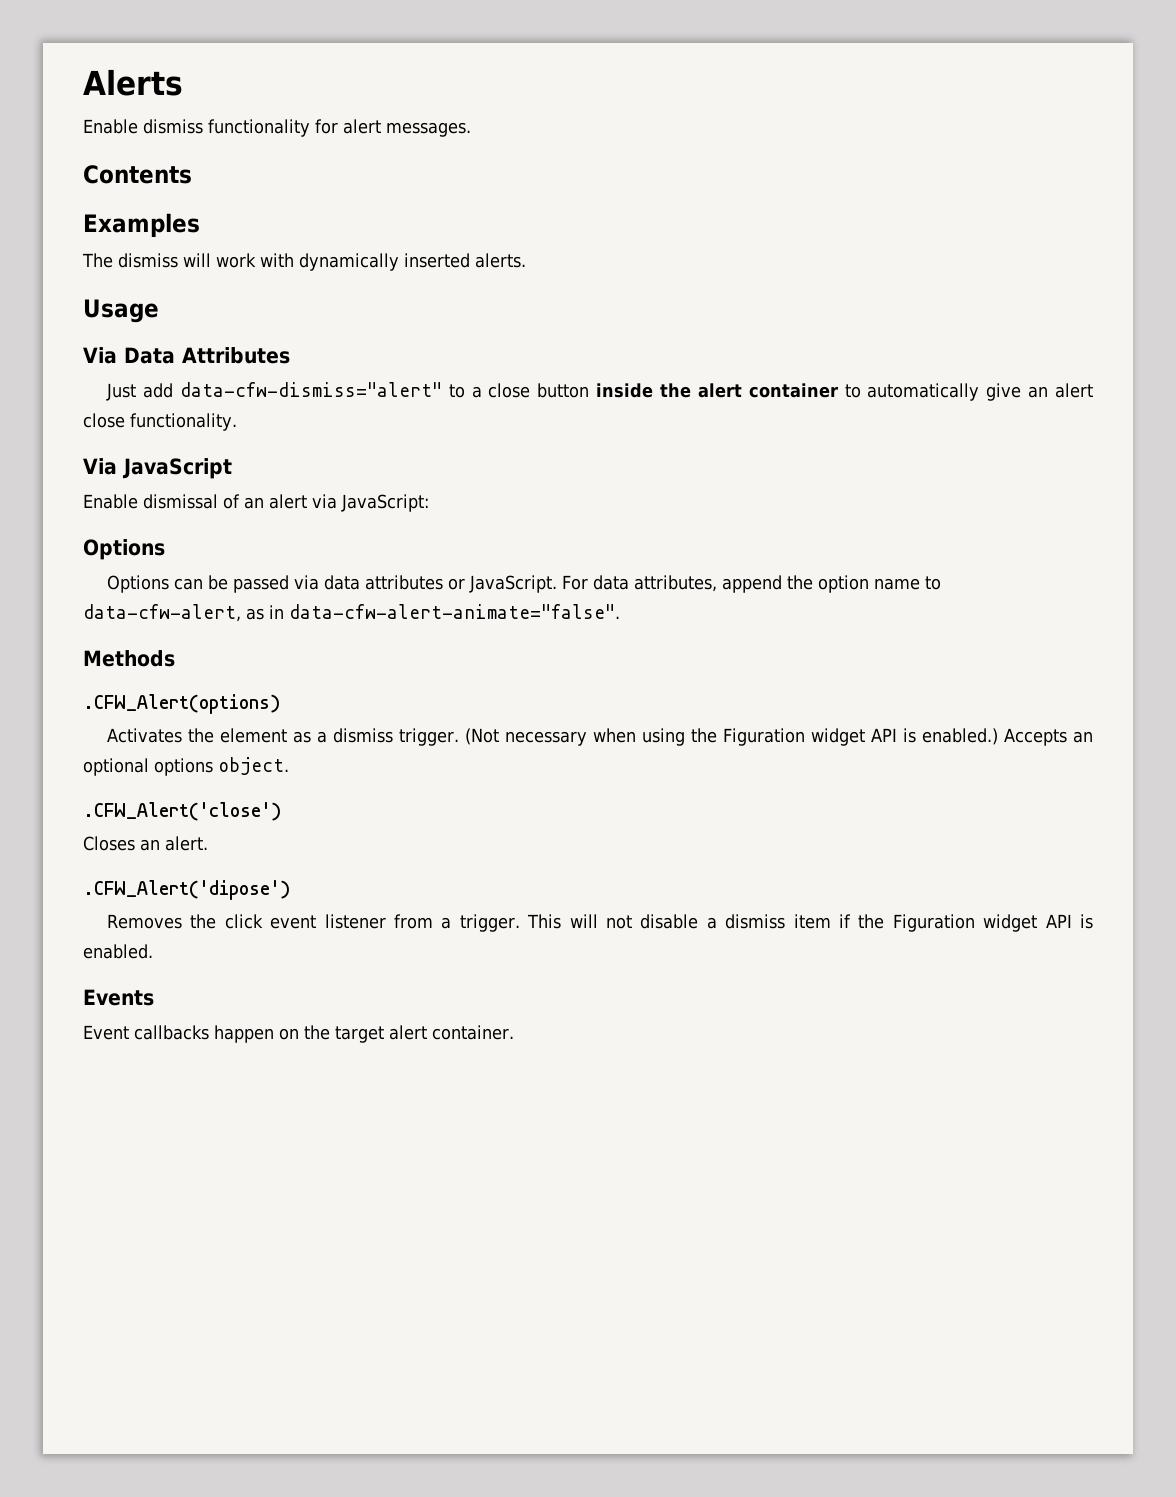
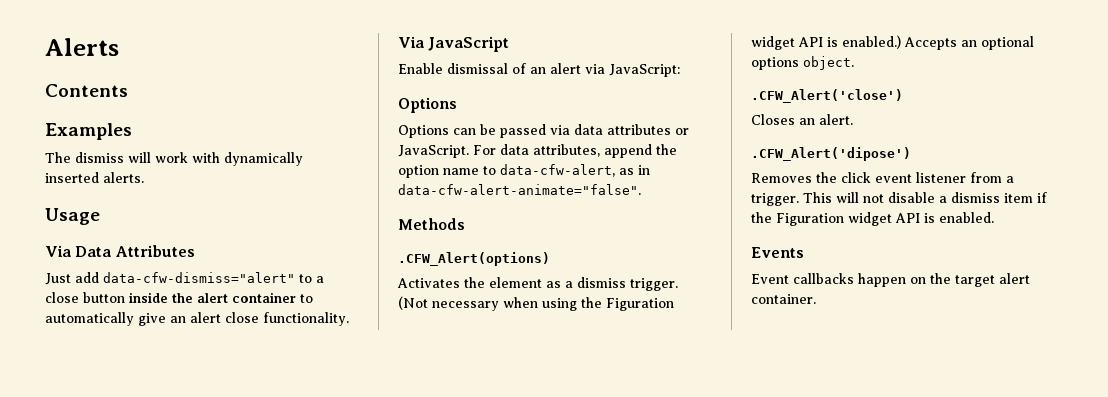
[83,119,471,137] // Enable dismiss functionality for alert messages. -> (119, 47) none

